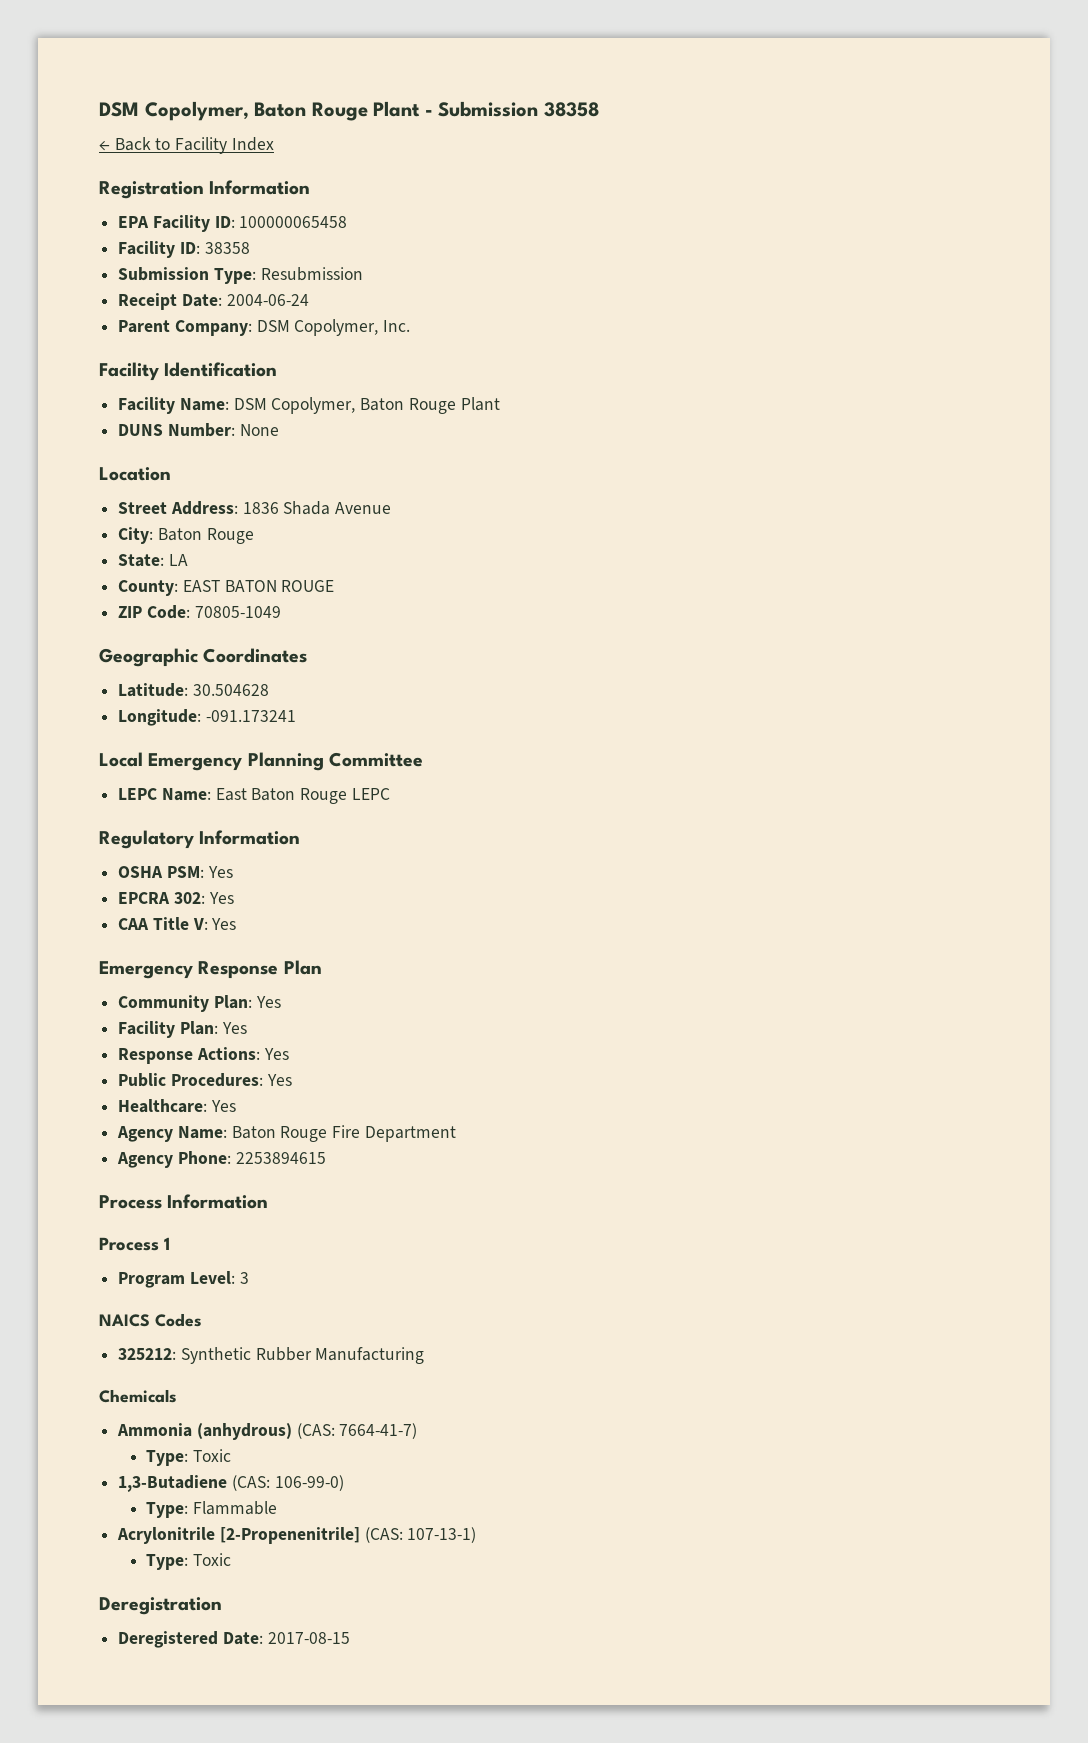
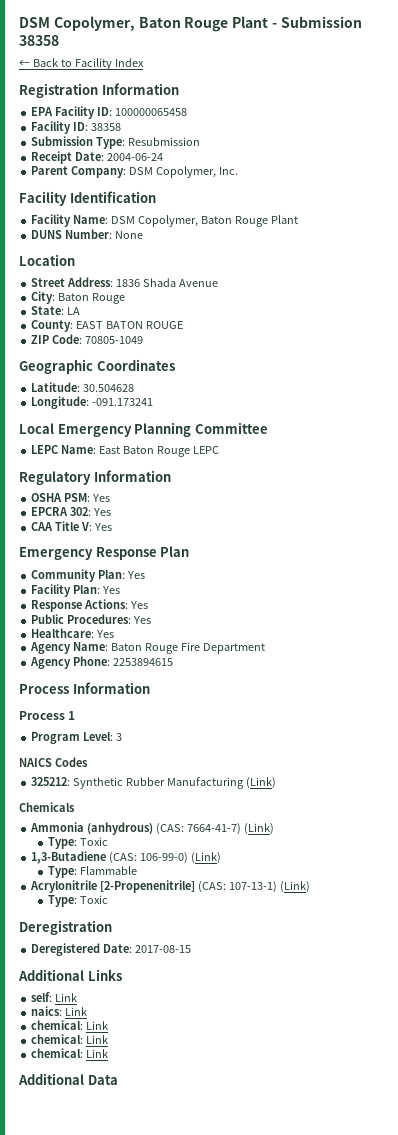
(425, 1355) none -> [245,777,276,789] (Link)
(418, 1431) none -> [243,823,274,835] (Link)
(344, 1483) none -> [191,852,222,864] (Link)
(477, 1535) none -> [279,881,310,893] (Link)
(350, 1638) none -> [18,969,122,981] [31,992,78,1002] [31,1006,88,1016] [31,1020,109,1030] [31,1034,109,1044] [31,1048,109,1058] [18,1073,118,1085] // Additional Links // self: Link // naics: Link // chemical: Link // chemical: Link // chemical: Link // Additional Data

